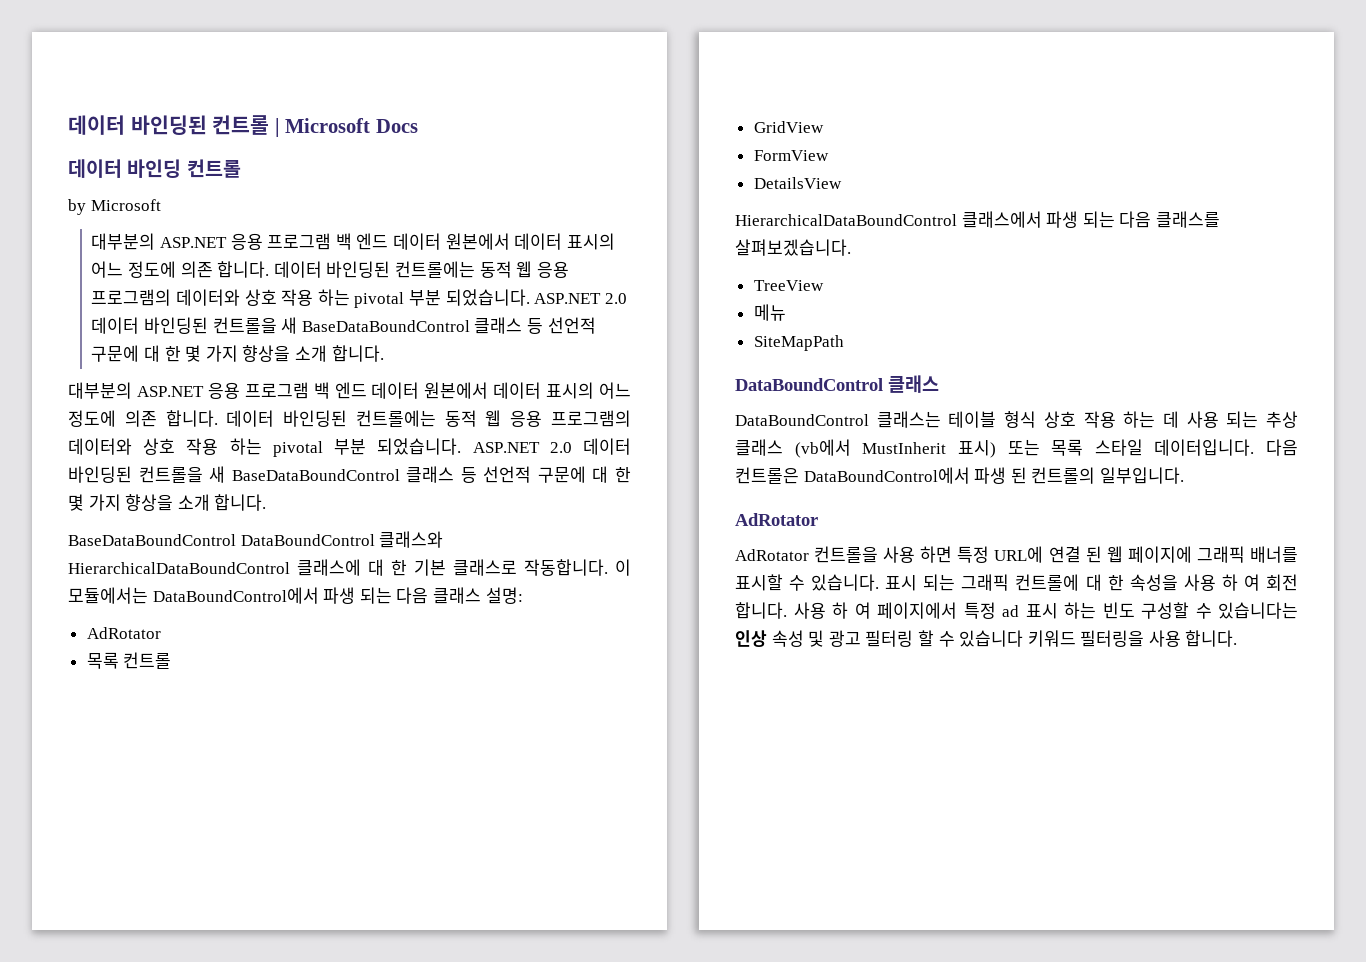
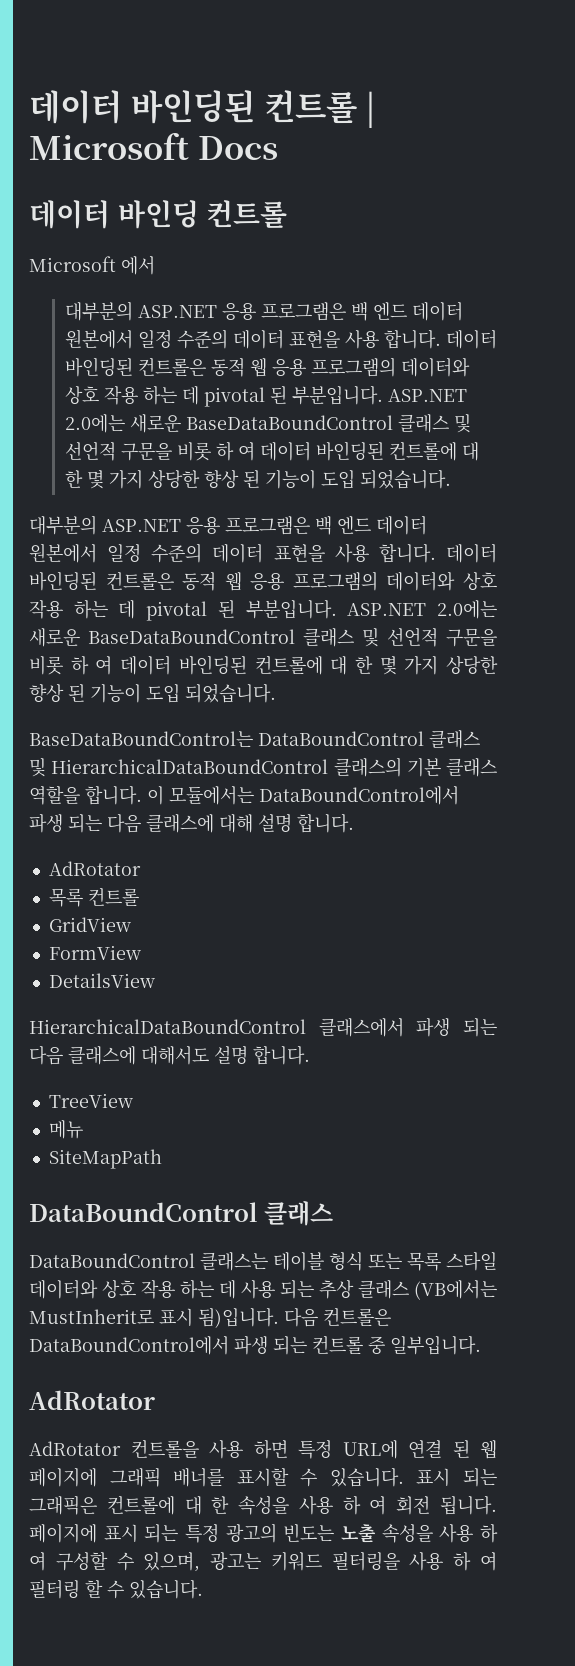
[68,199,161,215] [91,233,615,250] [91,261,569,278] [91,289,627,308] [91,317,596,334] [91,345,384,362] [68,382,631,399] [68,410,631,427] [68,438,631,457] [68,466,631,483] [68,494,267,511] [68,531,444,548] [68,559,608,576] by Microsoft // 대부분의 ASP.NET 응용 프로그램 백 엔드 데이터 원본에서 데이터 표시의 어느 정도에 의존 합니다. 데이터 바인딩된 컨트롤에는 동적 웹 응용 프로그램의 데이터와 상호 작용 하는 pivotal 부분 되었습니다. ASP.NET 2.0 데이터 바인딩된 컨트롤을 새 BaseDataBoundControl 클래스 등 선언적 구문에 대 한 몇 가지 향상을 소개 합니다. // 대부분의 ASP.NET 응용 프로그램 백 엔드 데이터 원본에서 데이터 표시의 어느 정도에 의존 합니다. 데이터 바인딩된 컨트롤에는 동적 웹 응용 프로그램의 데이터와 상호 작용 하는 pivotal 부분 되었습니다. ASP.NET 2.0 데이터 바인딩된 컨트롤을 새 BaseDataBoundControl 클래스 등 선언적 구문에 대 한 몇 가지 향상을 소개 합니다. // BaseDataBoundControl DataBoundControl 클래스와 HierarchicalDataBoundControl 클래스에 대 한 기본 클래스로 작동합니다. -> [29,256,155,275] [64,301,463,321] [64,329,497,349] [64,357,470,377] [64,385,467,407] [64,414,471,433] [64,441,479,461] [64,469,451,489] [29,515,427,535] [29,543,498,563] [29,571,497,591] [29,599,498,621] [29,627,497,647] [29,655,498,675] [29,683,276,703] [29,730,480,749] [29,757,497,777] [29,785,142,805] Microsoft 에서 // 대부분의 ASP.NET 응용 프로그램은 백 엔드 데이터 원본에서 일정 수준의 데이터 표현을 사용 합니다. 데이터 바인딩된 컨트롤은 동적 웹 응용 프로그램의 데이터와 상호 작용 하는 데 pivotal 된 부분입니다. ASP.NET 2.0에는 새로운 BaseDataBoundControl 클래스 및 선언적 구문을 비롯 하 여 데이터 바인딩된 컨트롤에 대 한 몇 가지 상당한 향상 된 기능이 도입 되었습니다. // 대부분의 ASP.NET 응용 프로그램은 백 엔드 데이터 원본에서 일정 수준의 데이터 표현을 사용 합니다. 데이터 바인딩된 컨트롤은 동적 웹 응용 프로그램의 데이터와 상호 작용 하는 데 pivotal 된 부분입니다. ASP.NET 2.0에는 새로운 BaseDataBoundControl 클래스 및 선언적 구문을 비롯 하 여 데이터 바인딩된 컨트롤에 대 한 몇 가지 상당한 향상 된 기능이 도입 되었습니다. // BaseDataBoundControl는 DataBoundControl 클래스 및 HierarchicalDataBoundControl 클래스의 기본 클래스 역할을 합니다.
[432,587,523,604] 클래스 설명: -> [146,813,354,833] 클래스에 대해 설명 합니다.
[1155,211,1220,228] [735,239,851,256] 클래스를 살펴보겠습니다. -> [68,1045,310,1065] 클래스에 대해서도 설명 합니다.
(1037, 419) none -> [368,1251,497,1271] [29,1279,98,1299] 또는 목록 스타일 데이터와
[794,439,1255,458] (vb에서 MustInherit 표시) 또는 목록 스타일 데이터입니다. -> [414,1280,497,1300] [29,1307,279,1328] (VB에서는 MustInherit로 표시 됨)입니다.
[1010,467,1096,484] 된 컨트롤의 -> [273,1335,385,1355] 되는 컨트롤 중
[961,574,1010,591] 그래픽 -> [29,1495,97,1515] 그래픽은
[735,602,1298,619] [735,630,1238,647] 합니다. 사용 하 여 페이지에서 특정 ad 표시 하는 빈도 구성할 수 있습니다는 인상 속성 및 광고 필터링 할 수 있습니다 키워드 필터링을 사용 합니다. -> [439,1495,497,1515] [29,1523,499,1543] [29,1551,497,1572] [29,1579,203,1599] 됩니다. 페이지에 표시 되는 특정 광고의 빈도는 노출 속성을 사용 하 여 구성할 수 있으며, 광고는 키워드 필터링을 사용 하 여 필터링 할 수 있습니다.

